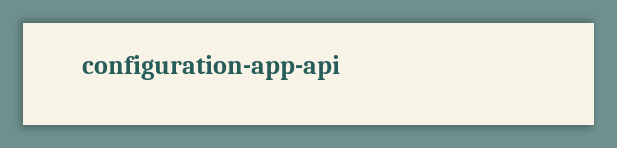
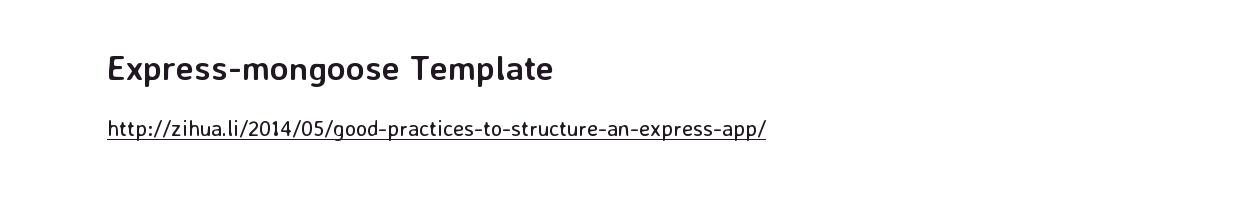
[82,55,340,80] configuration-app-api -> [107,56,554,87] [107,120,766,141] Express-mongoose Template // http://zihua.li/2014/05/good-practices-to-structure-an-express-app/

